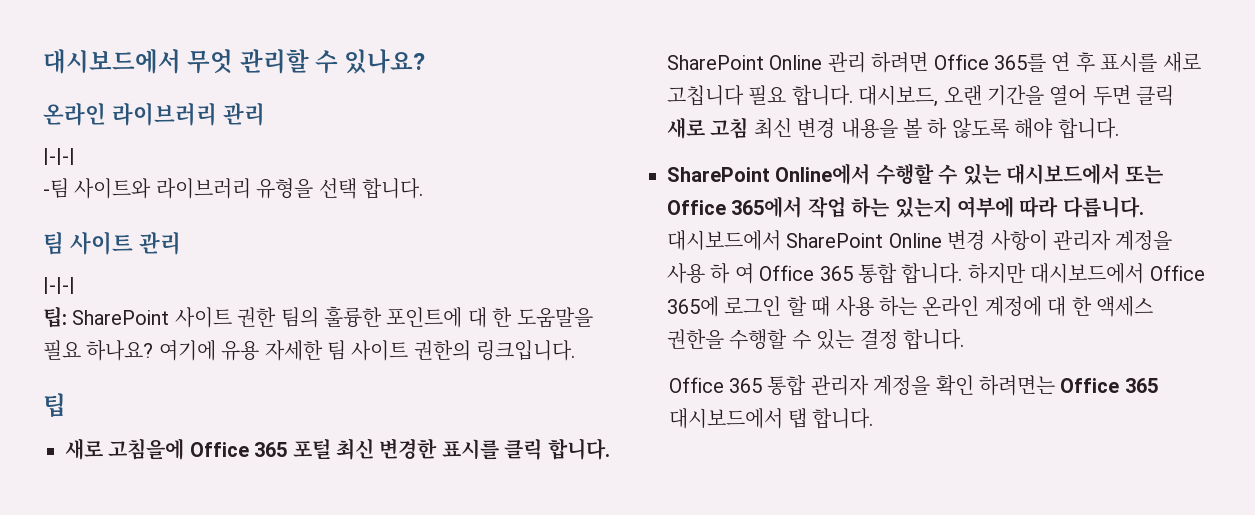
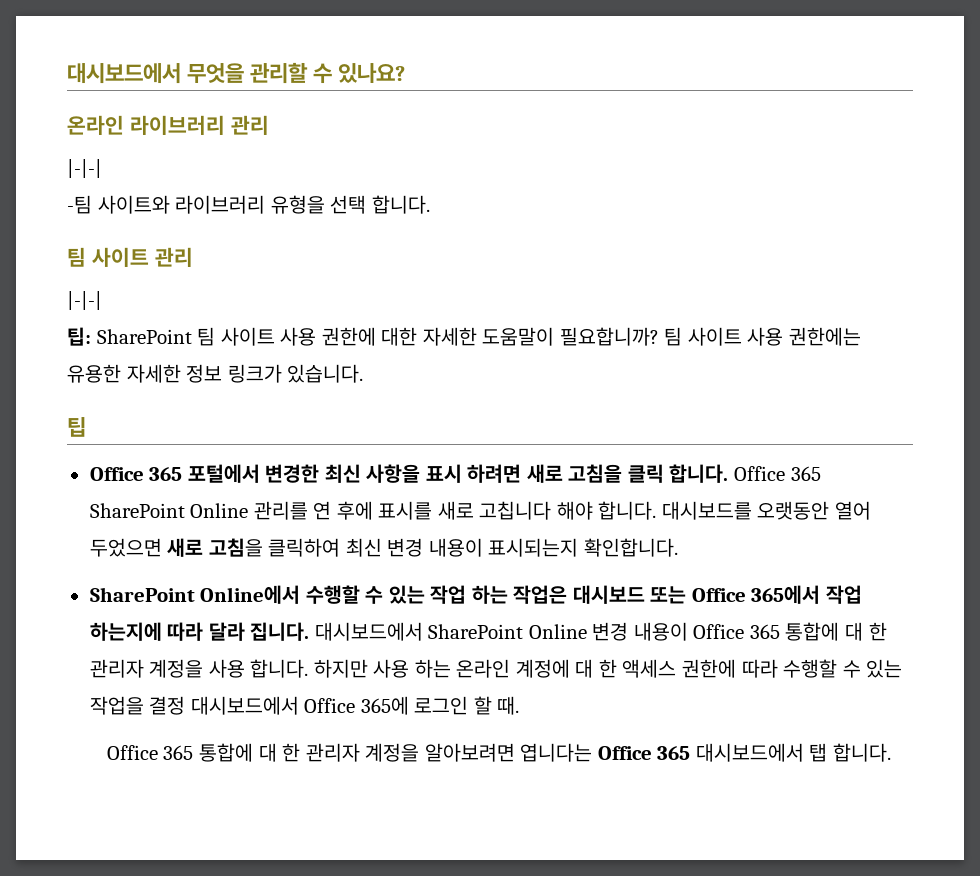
[43,49,234,74] 대시보드에서 무엇 -> [67,63,245,84] 대시보드에서 무엇을
[174,306,593,328] [43,340,576,361] [43,393,66,417] [65,438,610,460] [667,52,1201,73] [667,85,1175,107] [667,117,1119,139] 사이트 권한 팀의 훌륭한 포인트에 대 한 도움말을 필요 하나요? 여기에 유용 자세한 팀 사이트 권한의 링크입니다. // 팁 // 새로 고침을에 Office 365 포털 최신 변경한 표시를 클릭 합니다. SharePoint Online 관리 하려면 Office 365를 연 후 표시를 새로 고칩니다 필요 합니다. 대시보드, 오랜 기간을 열어 두면 클릭 새로 고침 최신 변경 내용을 볼 하 않도록 해야 합니다. -> [197,327,861,346] [67,364,364,383] [67,417,86,437] [89,464,821,483] [89,501,871,520] [89,538,678,557] 팀 사이트 사용 권한에 대한 자세한 도움말이 필요합니까? 팀 사이트 사용 권한에는 유용한 자세한 정보 링크가 있습니다. // 팁 // Office 365 포털에서 변경한 최신 사항을 표시 하려면 새로 고침을 클릭 합니다. Office 365 SharePoint Online 관리를 연 후에 표시를 새로 고칩니다 해야 합니다. 대시보드를 오랫동안 열어 두었으면 새로 고침을 클릭하여 최신 변경 내용이 표시되는지 확인합니다.
[1006,163,1164,185] [667,196,1144,218] [667,230,1173,251] [667,263,1205,284] [667,296,831,317] 대시보드에서 또는 Office 365에서 작업 하는 있는지 여부에 따라 다릅니다. 대시보드에서 SharePoint Online 변경 사항이 관리자 계정을 사용 하 여 Office 365 통합 합니다. 하지만 대시보드에서 Office 365에 로그인 할 때 -> [430,585,862,604] [89,622,887,641] [89,659,368,678] 작업 하는 작업은 대시보드 또는 Office 365에서 작업 하는지에 따라 달라 집니다. 대시보드에서 SharePoint Online 변경 내용이 Office 365 통합에 대 한 관리자 계정을 사용 합니다. 하지만
[667,329,964,350] [668,375,1055,396] 권한을 수행할 수 있는 결정 합니다. // Office 365 통합 관리자 계정을 확인 하려면는 -> [681,659,903,678] [89,696,520,715] [106,743,593,762] 권한에 따라 수행할 수 있는 작업을 결정 대시보드에서 Office 365에 로그인 할 때. // Office 365 통합에 대 한 관리자 계정을 알아보려면 엽니다는

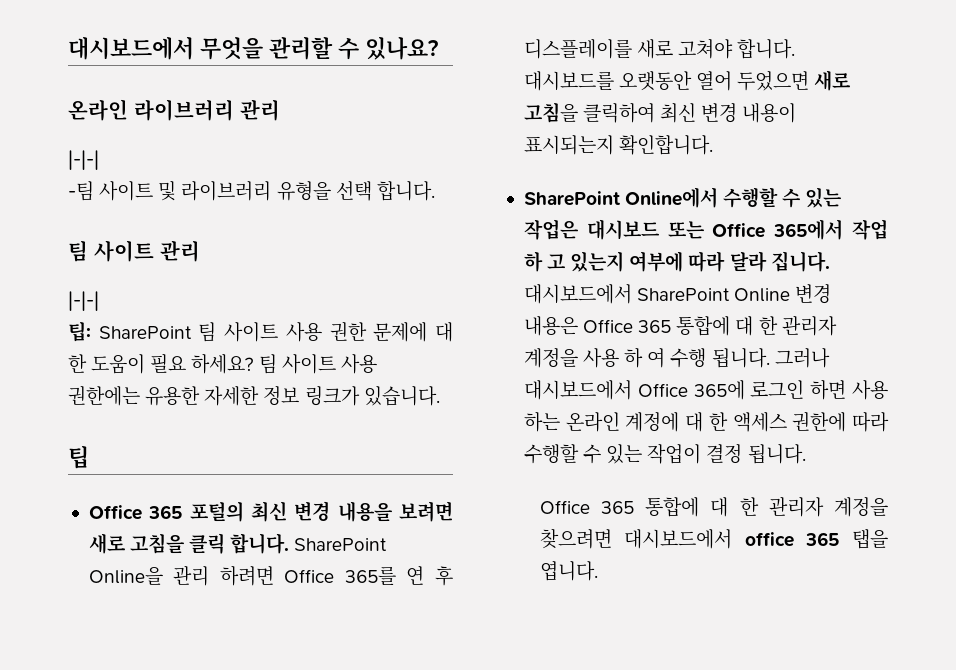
[97,195,170,214] 사이트와 -> [99,181,177,201] 사이트 및
[321,327,659,346] 권한에 대한 자세한 도움말이 필요합니까? -> [329,321,453,342] [68,353,254,374] 권한 문제에 대 한 도움이 필요 하세요?
[187,464,821,483] [89,501,593,520] 포털에서 변경한 최신 사항을 표시 하려면 새로 고침을 클릭 합니다. Office 365 SharePoint Online 관리를 연 후에 표시를 새로 고칩니다 해야 -> [189,501,453,522] [88,533,388,554] [88,565,453,586] [523,38,734,59] 포털의 최신 변경 내용을 보려면 새로 고침을 클릭 합니다. SharePoint Online을 관리 하려면 Office 365를 연 후 디스플레이를 새로 고쳐야
[430,585,508,604] 작업 하는 -> (843, 197) none
[89,622,162,641] 하는지에 -> [523,251,684,272] 하 고 있는지 여부에
[633,622,688,641] 내용이 -> [523,316,578,336] 내용은
[250,659,368,678] 합니다. 하지만 -> [624,348,830,368] [523,380,847,400] 하 여 수행 됩니다. 그러나 대시보드에서 Office 365에 로그인 하면
[89,696,520,715] [106,743,891,762] 작업을 결정 대시보드에서 Office 365에 로그인 할 때. // Office 365 통합에 대 한 관리자 계정을 알아보려면 엽니다는 Office 365 대시보드에서 탭 합니다. -> [647,444,806,464] [539,496,888,517] [539,528,888,549] [539,561,598,581] 작업이 결정 됩니다. // Office 365 통합에 대 한 관리자 계정을 찾으려면 대시보드에서 office 365 탭을 엽니다.

